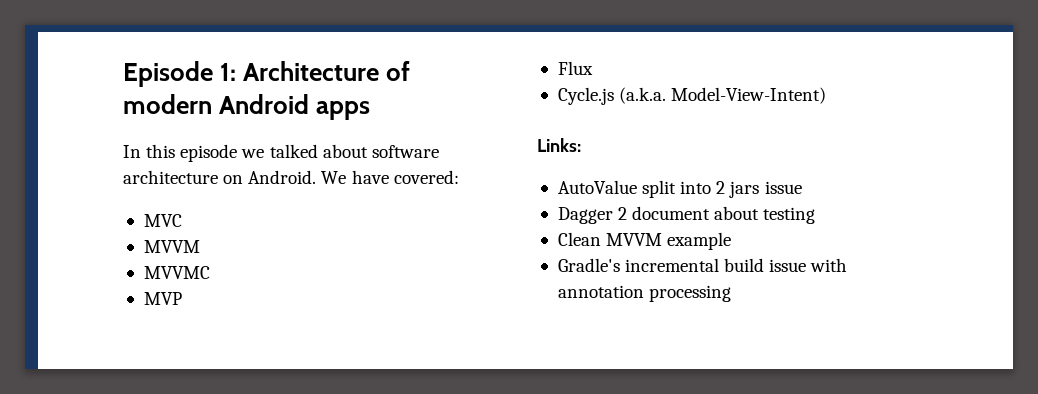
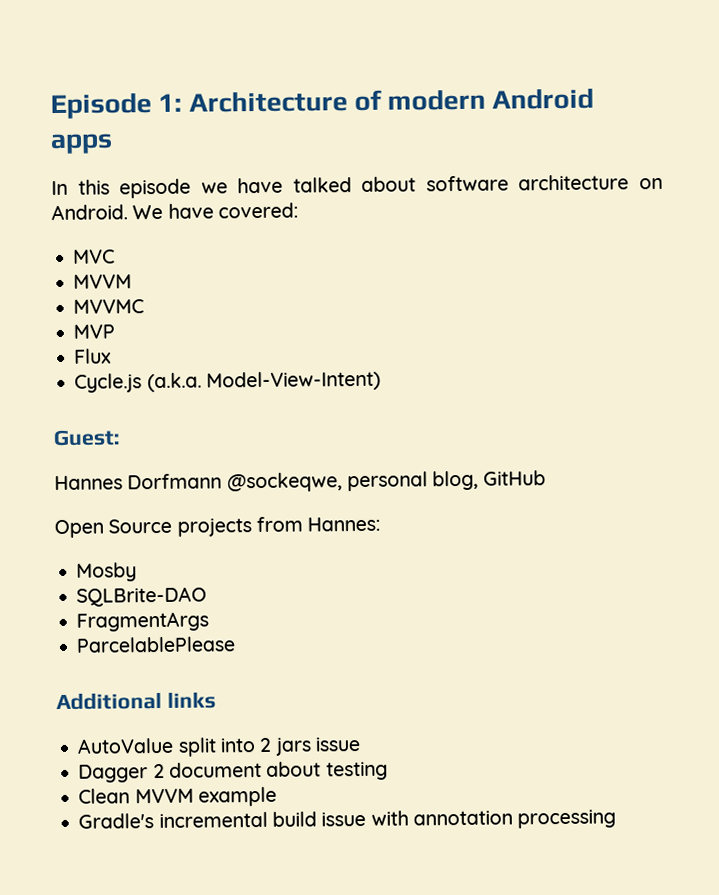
(265, 153) none -> [237,177,284,194] have
[537,138,581,152] Links: -> [53,429,120,447] [54,470,547,493] [54,516,382,539] [76,562,138,582] [76,586,208,607] [76,611,210,632] [76,636,237,653] [56,691,216,711] Guest: // Hannes Dorfmann @sockeqwe, personal blog, GitHub // Open Source projects from Hannes: // Mosby // SQLBrite-DAO // FragmentArgs // ParcelablePlease // Additional links

